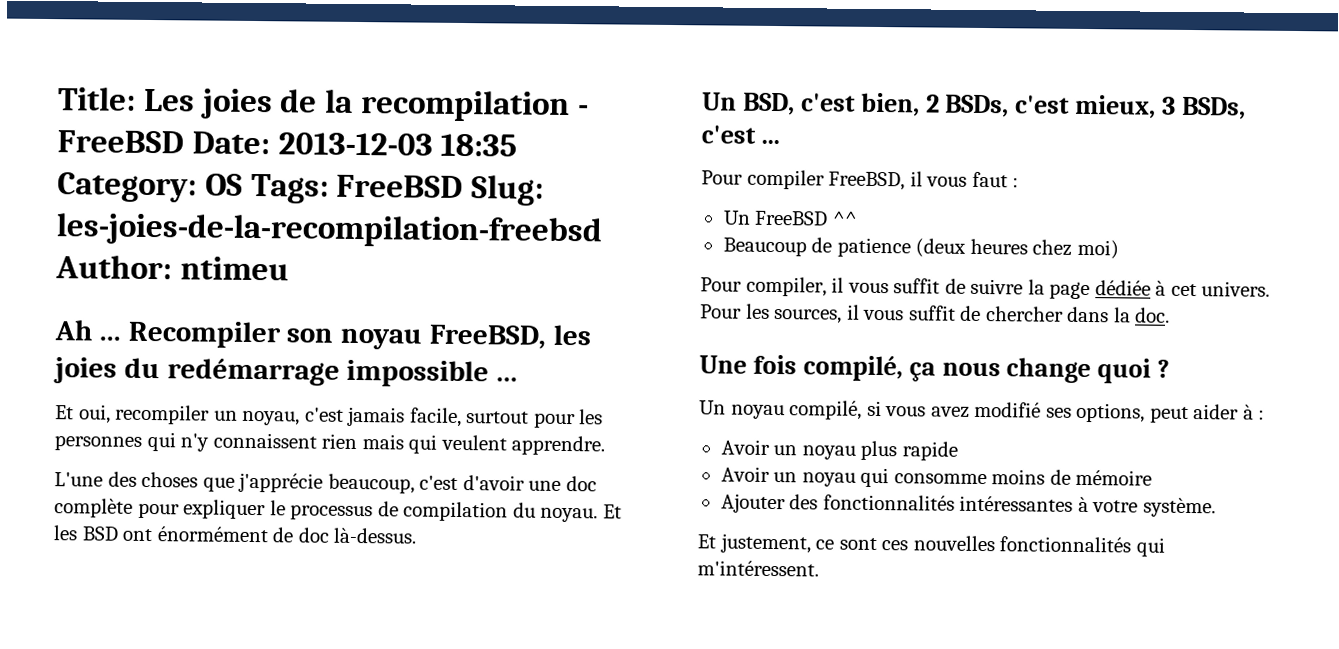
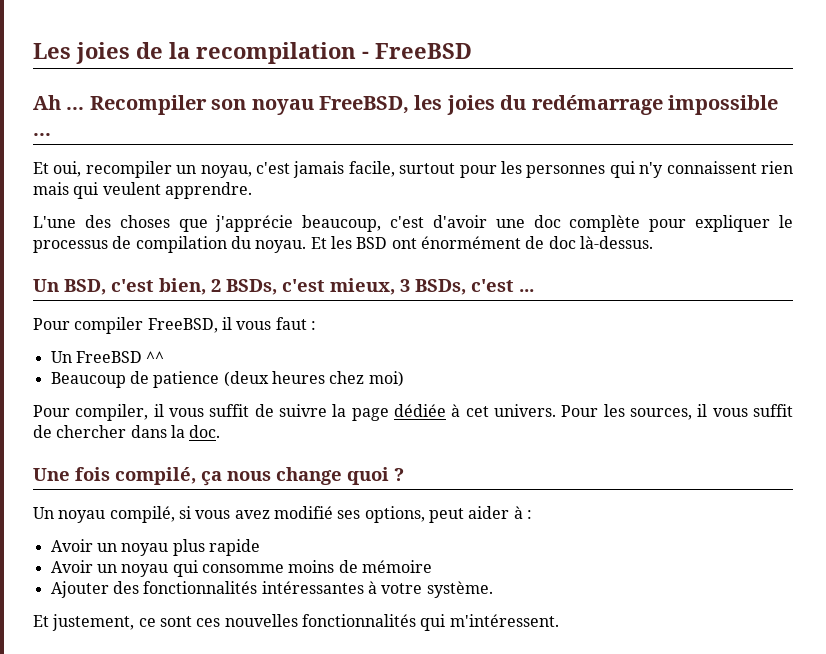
[58,87,136,111] Title: -> (33, 51) none
[191,131,518,157] [57,172,545,206] [56,213,603,249] [55,255,289,281] Date: 2013-12-03 18:35 Category: OS Tags: FreeBSD Slug: les-joies-de-la-recompilation-freebsd Author: ntimeu -> (472, 51) none

